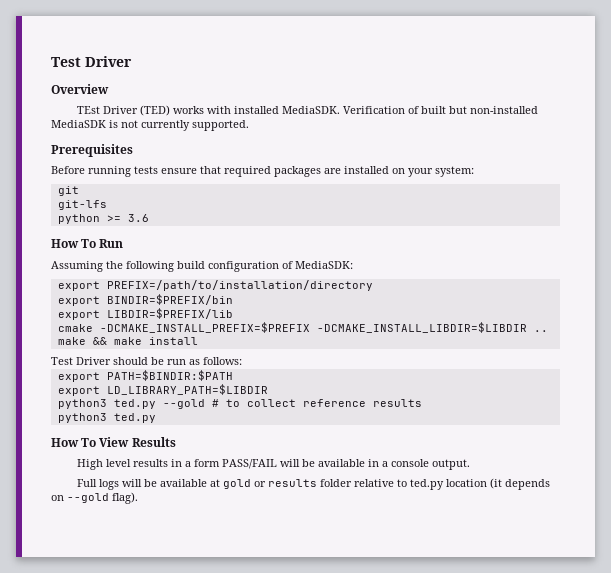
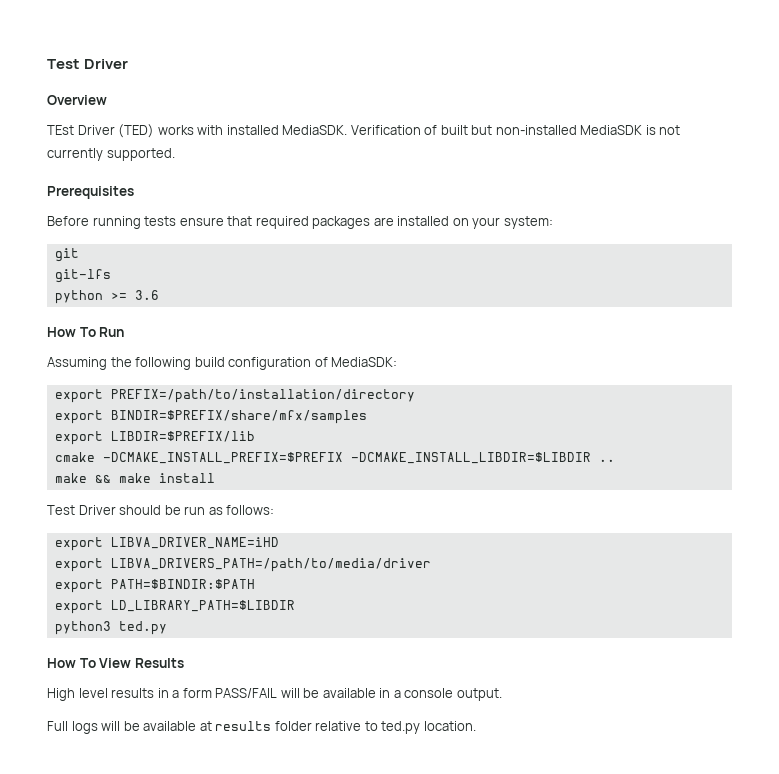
[106,294,233,305] BINDIR=$PREFIX/bin -> [110,410,367,424] BINDIR=$PREFIX/share/mfx/samples
(242, 361) none -> [54,537,279,551] [54,558,431,572] // export LIBVA_DRIVER_NAME=iHD // export LIBVA_DRIVERS_PATH=/path/to/media/driver
[57,399,422,409] // python3 ted.py --gold # to collect reference results -> (295, 606) none
[222,479,266,489] gold or -> (212, 726) none
[445,478,550,490] [51,492,138,504] location (it depends on --gold flag). -> [423,721,476,731] location.

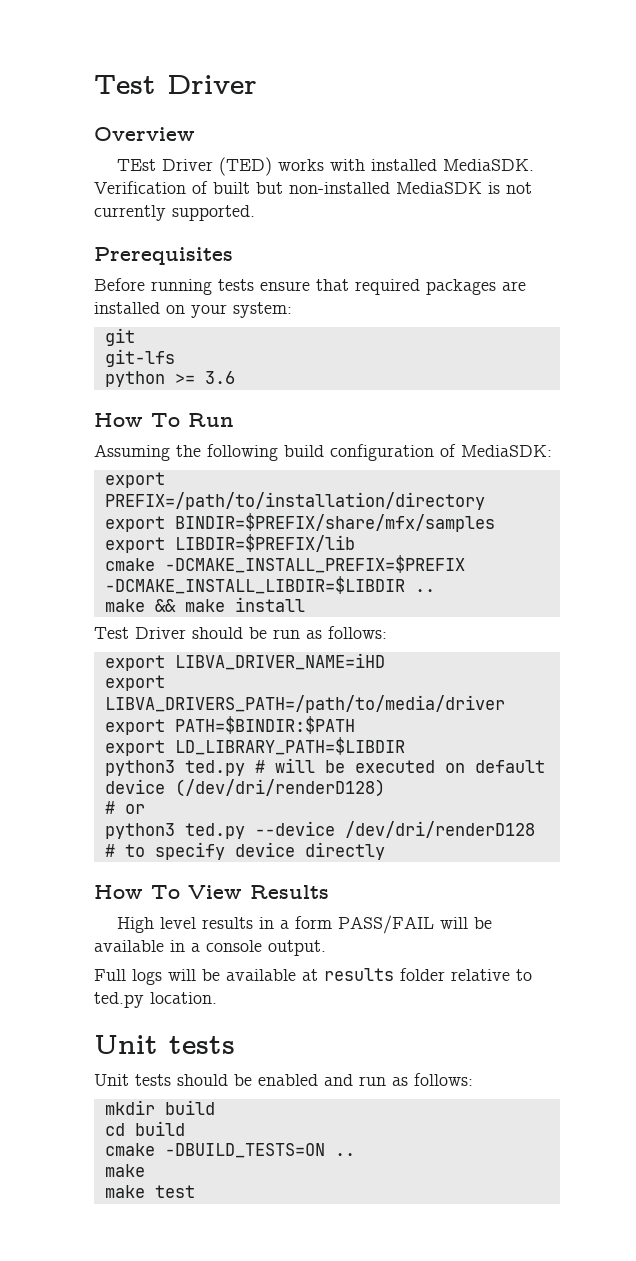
(167, 628) none -> [254,758,545,773] [104,779,385,797] [104,801,145,814] [104,821,535,839] [104,842,385,860] # will be executed on default device (/dev/dri/renderD128) // # or // python3 ted.py --device /dev/dri/renderD128 # to specify device directly
(476, 726) none -> [94,1035,235,1054] [94,1073,473,1086] [104,1100,215,1115] [104,1121,185,1136] [104,1143,355,1158] [104,1164,145,1177] [104,1185,195,1198] // Unit tests // Unit tests should be enabled and run as follows: // mkdir build // cd build // cmake -DBUILD_TESTS=ON .. // make // make test

